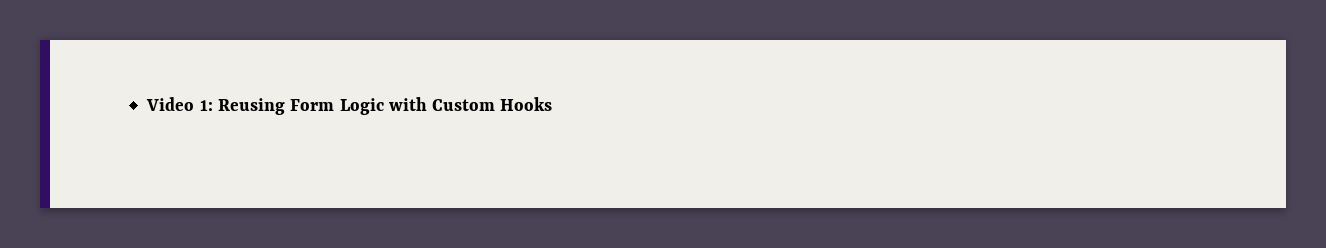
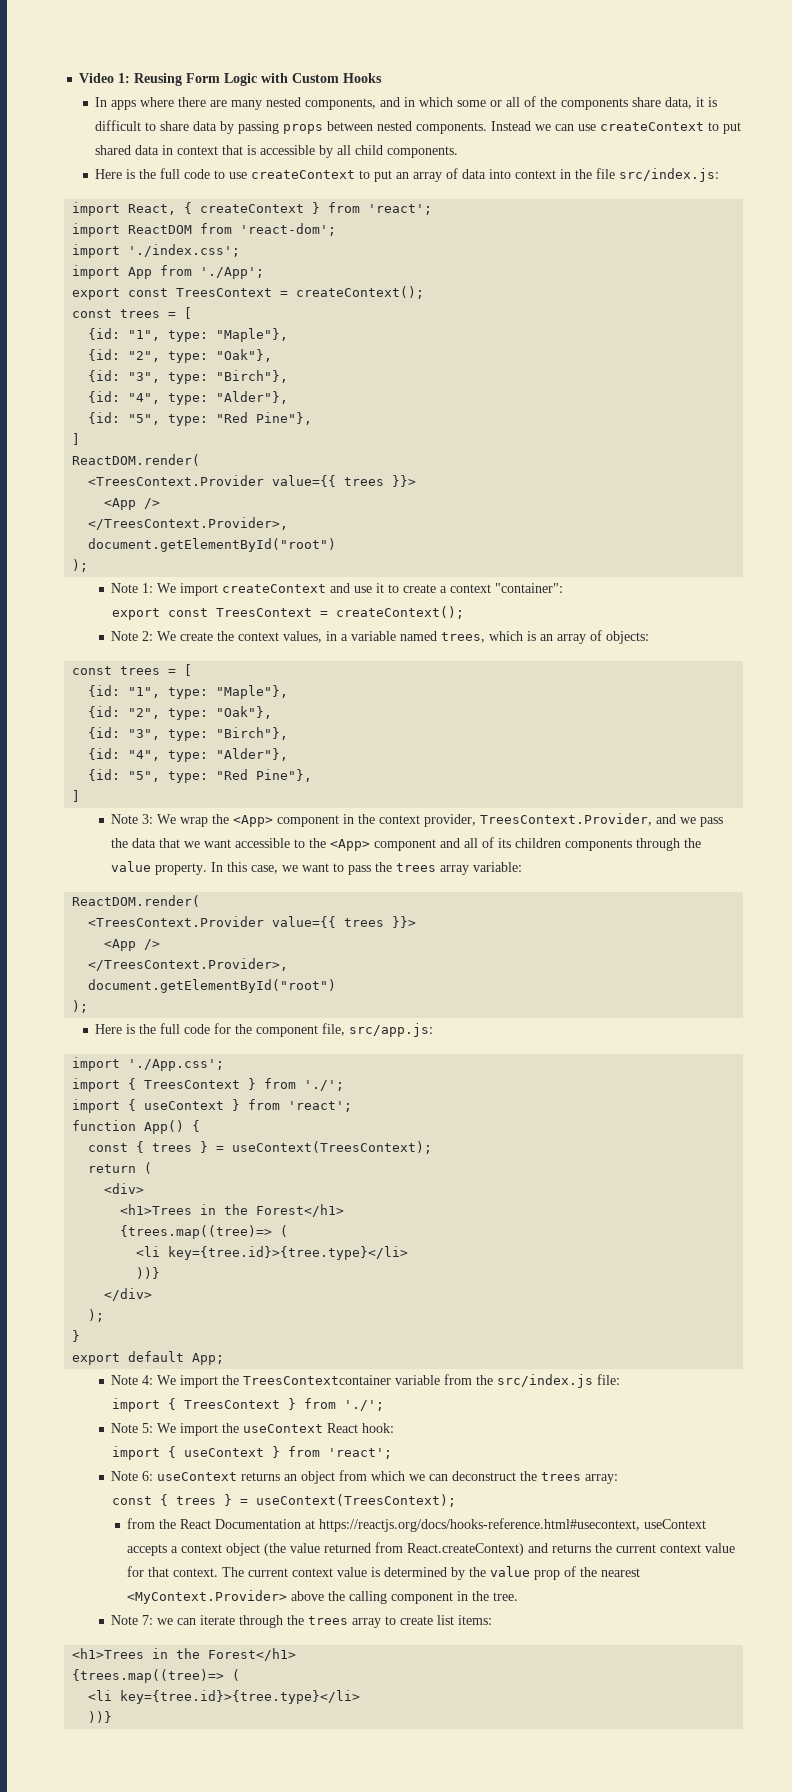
(553, 104) none -> [95,96,718,110] [95,120,742,134] [95,145,459,158] [95,168,720,182] [72,202,433,216] [72,223,337,237] [72,244,241,258] [72,265,265,279] [72,286,425,300] [72,307,193,319] [88,328,289,342] [88,349,273,363] [88,370,289,384] [88,391,289,405] [88,412,313,426] [72,433,81,445] [72,454,201,466] [88,475,417,487] [104,498,161,510] [88,517,289,530] [88,538,337,552] [72,559,89,572] [111,583,564,596] [111,606,464,620] [111,630,650,644] [72,664,193,676] [88,685,289,699] [88,706,273,720] [88,727,289,741] [88,748,289,762] [88,769,313,783] [72,790,81,802] [111,813,724,827] [111,837,702,851] [111,861,523,875] [72,895,201,907] [88,916,417,928] [104,939,161,951] [88,958,289,971] [88,979,337,993] [72,1000,89,1013] [95,1023,434,1037] [72,1057,225,1071] [72,1078,345,1092] [72,1099,353,1113] [72,1120,201,1134] [88,1141,433,1154] [88,1162,153,1174] [104,1183,145,1194] [120,1204,345,1217] [120,1225,289,1239] [136,1246,409,1260] [136,1267,161,1279] [104,1288,153,1301] [88,1309,105,1322] [72,1330,81,1342] [72,1351,225,1365] [111,1374,621,1388] [111,1398,384,1412] [111,1423,395,1436] [111,1446,392,1460] [111,1470,619,1484] [111,1494,456,1507] [127,1518,707,1532] [127,1542,736,1556] [127,1566,641,1580] [127,1590,519,1604] [111,1615,493,1628] [72,1648,297,1661] [72,1669,241,1683] [88,1690,361,1704] [88,1711,113,1723] // In apps where there are many nested components, and in which some or all of the components share data, it is difficult to share data by passing props between nested components. Instead we can use createContext to put shared data in context that is accessible by all child components. // Here is the full code to use createContext to put an array of data into context in the file src/index.js: // import React, { createContext } from 'react'; // import ReactDOM from 'react-dom'; // import './index.css'; // import App from './App'; // export const TreesContext = createContext(); // const trees = [ // {id: "1", type: "Maple"}, // {id: "2", type: "Oak"}, // {id: "3", type: "Birch"}, // {id: "4", type: "Alder"}, // {id: "5", type: "Red Pine"}, // ] // ReactDOM.render( // <TreesContext.Provider value={{ trees }}> // <App /> // </TreesContext.Provider>, // document.getElementById("root") // ); // Note 1: We import createContext and use it to create a context "container": // export const TreesContext = createContext(); // Note 2: We create the context values, in a variable named trees, which is an array of objects: // const trees = [ // {id: "1", type: "Maple"}, // {id: "2", type: "Oak"}, // {id: "3", type: "Birch"}, // {id: "4", type: "Alder"}, // {id: "5", type: "Red Pine"}, // ] // Note 3: We wrap the <App> component in the context provider, TreesContext.Provider, and we pass the data that we want accessible to the <App> component and all of its children components through the value property. In this case, we want to pass the trees array variable: // ReactDOM.render( // <TreesContext.Provider value={{ trees }}> // <App /> // </TreesContext.Provider>, // document.getElementById("root") // ); // Here is the full code for the component file, src/app.js: // import './App.css'; // import { TreesContext } from './'; // import { useContext } from 'react'; // function App() { // const { trees } = useContext(TreesContext); // return ( // <div> // <h1>Trees in the Forest</h1> // {trees.map((tree)=> ( // <li key={tree.id}>{tree.type}</li> // ))} // </div> // ); // } // export default App; // Note 4: We import the TreesContextcontainer variable from the src/index.js file: // import { TreesContext } from './'; // Note 5: We import the useContext React hook: // import { useContext } from 'react'; // Note 6: useContext returns an object from which we can deconstruct the trees array: // const { trees } = useContext(TreesContext); // from the React Documentation at https://reactjs.org/docs/hooks-reference.html#usecontext, useContext accepts a context object (the value returned from React.createContext) and returns the current context value for that context. The current context value is determined by the value prop of the nearest <MyContext.Provider> above the calling component in the tree. // Note 7: we can iterate through the trees array to create list items: // <h1>Trees in the Forest</h1> // {trees.map((tree)=> ( // <li key={tree.id}>{tree.type}</li> // ))}

